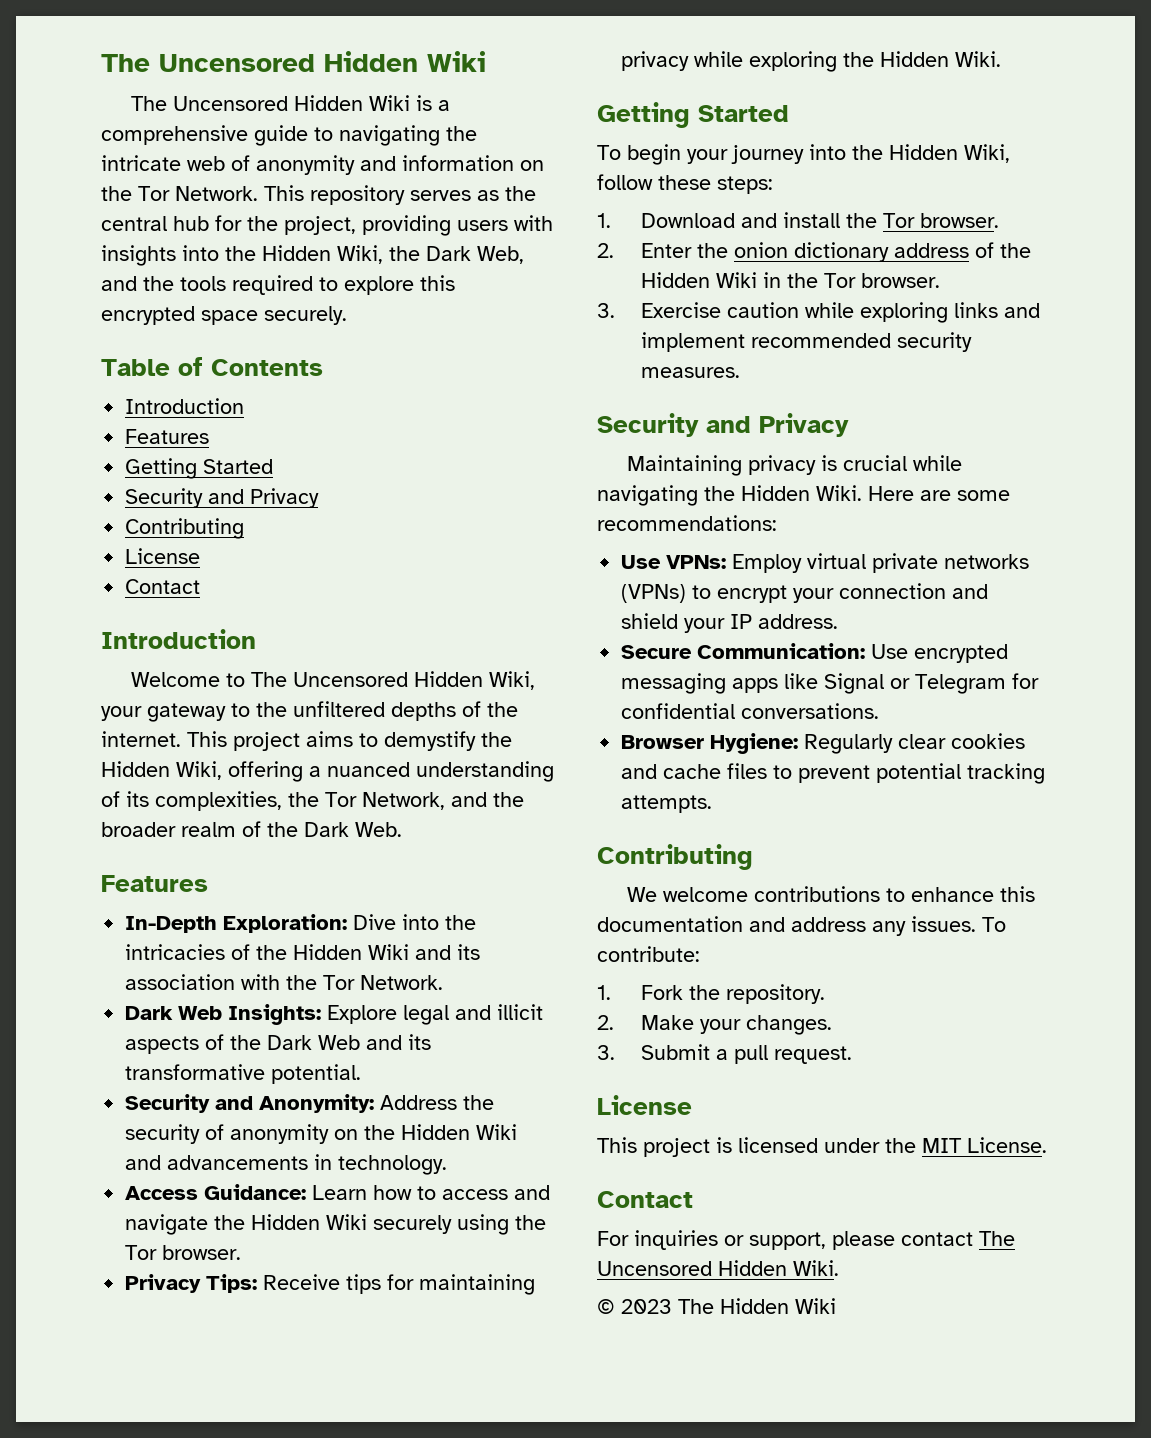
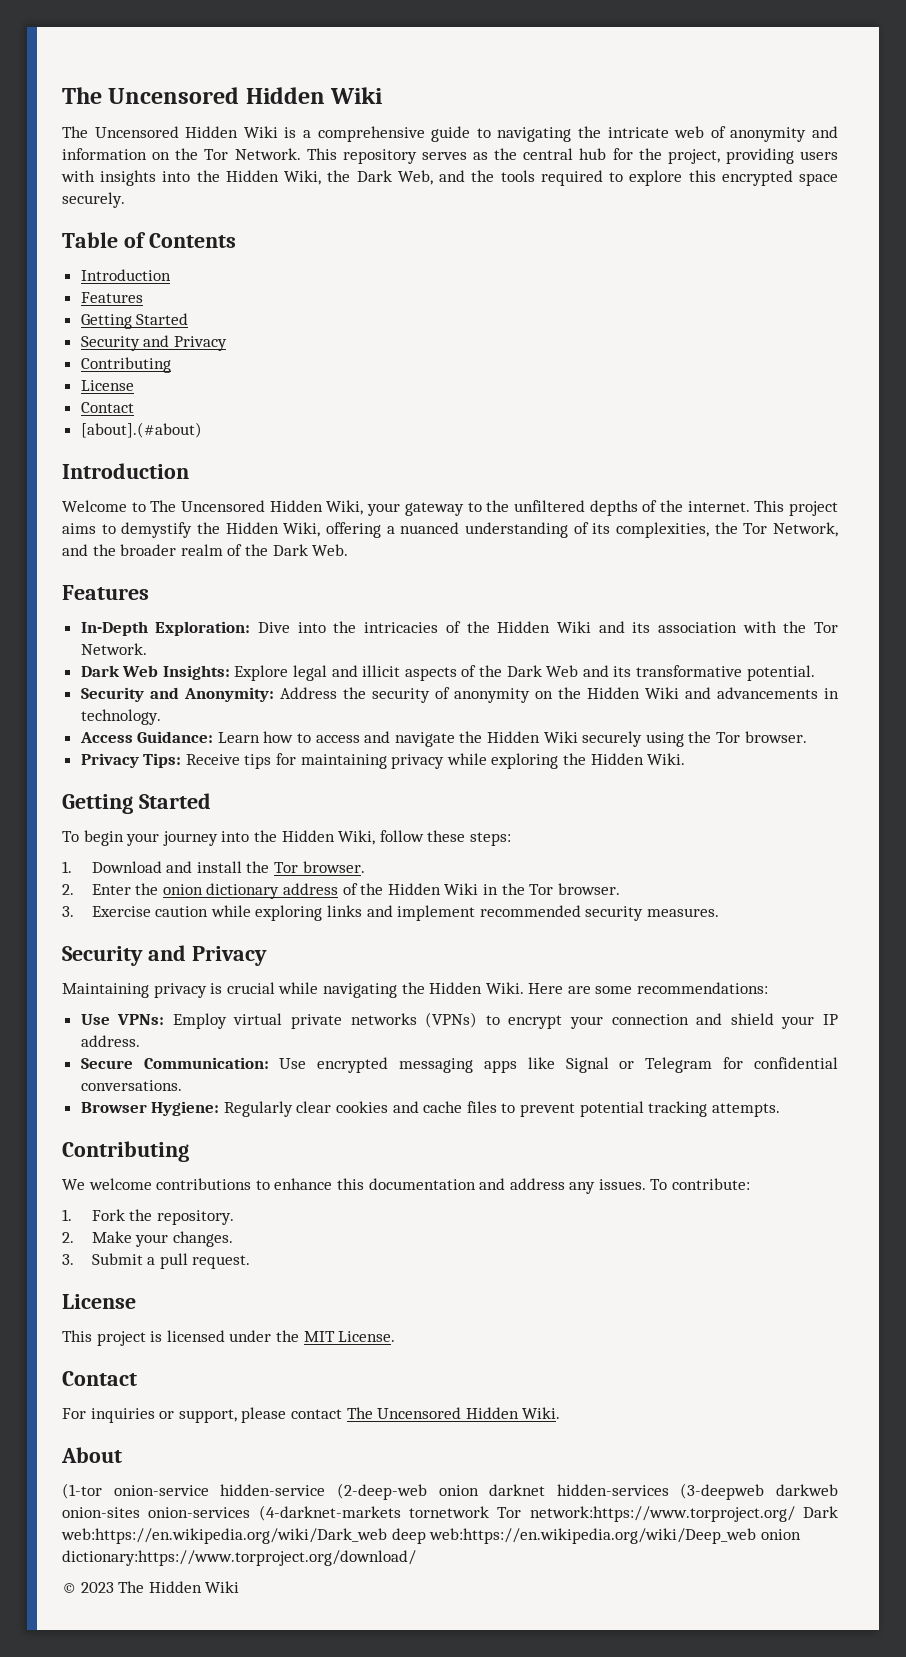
(201, 586) none -> [80,422,202,438] // [about].(#about)
(839, 1268) none -> [61,1447,122,1463] [62,1483,838,1500] [62,1505,838,1522] [61,1528,801,1544] [62,1550,416,1566] // About // (1-tor onion-service hidden-service (2-deep-web onion darknet hidden-services (3-deepweb darkweb onion-sites onion-services (4-darknet-markets tornetwork Tor network:https://www.torproject.org/ Dark web:https://en.wikipedia.org/wiki/Dark_web deep web:https://en.wikipedia.org/wiki/Deep_web onion dictionary:https://www.torproject.org/download/

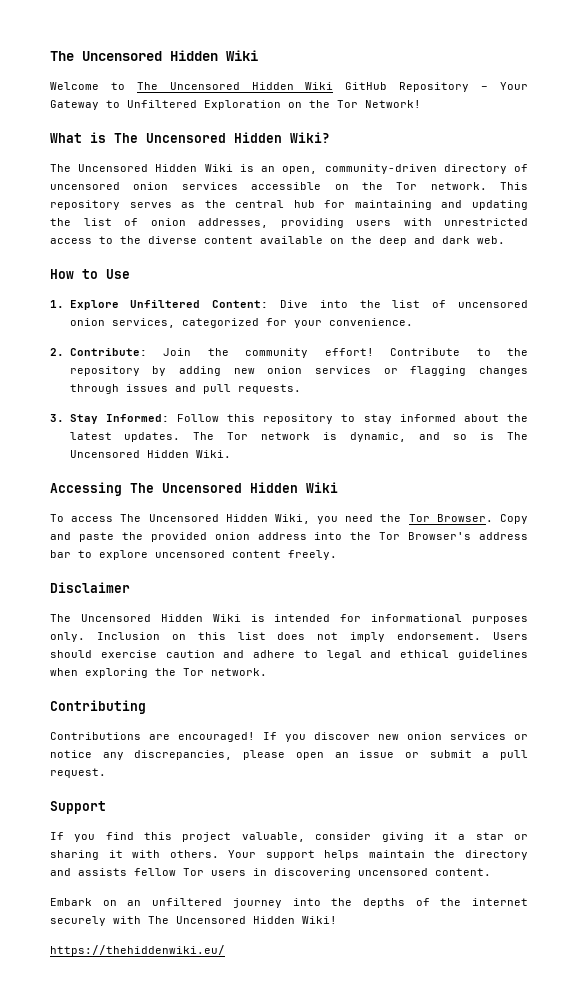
[62,87,384,104] [62,126,839,142] [62,148,301,160] The Uncensored Hidden Wiki // The Uncensored Hidden Wiki is a comprehensive guide to navigating the intricate web of anonymity and information on the Tor Network. -> [50,50,258,61] [50,82,529,92] [50,100,421,110] [50,132,330,143] [50,164,528,174] [50,182,487,190] The Uncensored Hidden Wiki // Welcome to The Uncensored Hidden Wiki GitHub Repository – Your Gateway to Unfiltered Exploration on the Tor Network! // What is The Uncensored Hidden Wiki? // The Uncensored Hidden Wiki is an open, community-driven directory of uncensored onion services accessible on the Tor network.
[638,148,838,164] [61,170,839,186] [62,192,125,208] [62,232,236,248] [80,269,171,281] [80,292,143,303] [80,313,189,329] [80,335,227,351] [80,357,171,373] [80,380,134,391] [80,402,134,413] [80,422,202,438] [62,463,189,479] [62,500,838,516] [62,522,838,538] [62,544,349,556] [62,585,149,600] [80,621,838,636] [80,643,147,655] [80,665,815,681] [80,687,839,703] [80,709,161,725] [79,731,807,747] [80,753,686,769] [62,793,211,814] [62,830,511,846] [62,861,365,873] [62,883,620,899] [62,905,720,921] [62,945,267,966] [62,982,769,998] [80,1012,839,1029] [80,1035,140,1047] [80,1057,838,1073] [80,1080,182,1091] [80,1101,780,1117] [62,1141,189,1162] [62,1178,751,1194] [62,1209,234,1225] [62,1231,233,1247] [62,1253,251,1269] [62,1294,136,1309] [62,1330,396,1346] [62,1371,137,1386] [62,1407,561,1423] [61,1447,122,1463] [62,1483,838,1500] [62,1505,838,1522] [61,1528,801,1544] [62,1550,416,1566] [62,1581,240,1593] the project, providing users with insights into the Hidden Wiki, the Dark Web, and the tools required to explore this encrypted space securely. // Table of Contents // Introduction // Features // Getting Started // Security and Privacy // Contributing // License // Contact // [about].(#about) // Introduction // Welcome to The Uncensored Hidden Wiki, your gateway to the unfiltered depths of the internet. This project aims to demystify the Hidden Wiki, offering a nuanced understanding of its complexities, the Tor Network, and the broader realm of the Dark Web. // Features // In-Depth Exploration: Dive into the intricacies of the Hidden Wiki and its association with the Tor Network. // Dark Web Insights: Explore legal and illicit aspects of the Dark Web and its transformative potential. // Security and Anonymity: Address the security of anonymity on the Hidden Wiki and advancements in technology. // Access Guidance: Learn how to access and navigate the Hidden Wiki securely using the Tor browser. // Privacy Tips: Receive tips for maintaining privacy while exploring the Hidden Wiki. // Getting Started // To begin your journey into the Hidden Wiki, follow these steps: // 1. Download and install the Tor browser. // 2. Enter the onion dictionary address of the Hidden Wiki in the Tor browser. // 3. Exercise caution while exploring links and implement recommended security measures. // Security and Privacy // Maintaining privacy is crucial while navigating the Hidden Wiki. Here are some recommendations: // Use VPNs: Employ virtual private networks (VPNs) to encrypt your connection and shield your IP address. // Secure Communication: Use encrypted messaging apps like Signal or Telegram for confidential conversations. // Browser Hygiene: Regularly clear cookies and cache files to prevent potential tracking attempts. // Contributing // We welcome contributions to enhance this documentation and address any issues. To contribute: // 1. Fork the repository. // 2. Make your changes. // 3. Submit a pull request. // License // This project is licensed under the MIT License. // Contact // For inquiries or support, please contact The Uncensored Hidden Wiki. // About // (1-tor onion-service hidden-service (2-deep-web onion darknet hidden-services (3-deepweb darkweb onion-sites onion-services (4-darknet-markets tornetwork Tor network:https://www.torproject.org/ Dark web:https://en.wikipedia.org/wiki/Dark_web deep web:https://en.wikipedia.org/wiki/Deep_web onion dictionary:https://www.torproject.org/download/ // © 2023 The Hidden Wiki -> [354,200,528,210] [50,218,528,228] [50,236,505,246] [50,269,130,279] [50,300,528,310] [69,318,413,328] [50,348,528,358] [69,366,528,376] [69,384,301,394] [50,414,528,424] [69,432,528,442] [69,450,231,458] [50,482,338,496] [50,514,528,524] [50,532,528,542] [50,550,337,560] [50,582,130,593] [50,614,528,624] [50,632,528,642] [50,650,528,660] [50,668,267,678] [50,700,146,714] [50,732,528,742] [50,750,528,760] [50,768,106,778] [50,801,106,814] [50,832,528,842] [50,850,528,860] [50,868,491,878] [50,898,528,908] [50,916,337,926] [50,945,225,956] maintaining and updating the list of onion addresses, providing users with unrestricted access to the diverse content available on the deep and dark web. // How to Use // 1. Explore Unfiltered Content: Dive into the list of uncensored onion services, categorized for your convenience. // 2. Contribute: Join the community effort! Contribute to the repository by adding new onion services or flagging changes through issues and pull requests. // 3. Stay Informed: Follow this repository to stay informed about the latest updates. The Tor network is dynamic, and so is The Uncensored Hidden Wiki. // Accessing The Uncensored Hidden Wiki // To access The Uncensored Hidden Wiki, you need the Tor Browser. Copy and paste the provided onion address into the Tor Browser's address bar to explore uncensored content freely. // Disclaimer // The Uncensored Hidden Wiki is intended for informational purposes only. Inclusion on this list does not imply endorsement. Users should exercise caution and adhere to legal and ethical guidelines when exploring the Tor network. // Contributing // Contributions are encouraged! If you discover new onion services or notice any discrepancies, please open an issue or submit a pull request. // Support // If you find this project valuable, consider giving it a star or sharing it with others. Your support helps maintain the directory and assists fellow Tor users in discovering uncensored content. // Embark on an unfiltered journey into the depths of the internet securely with The Uncensored Hidden Wiki! // https://thehiddenwiki.eu/

